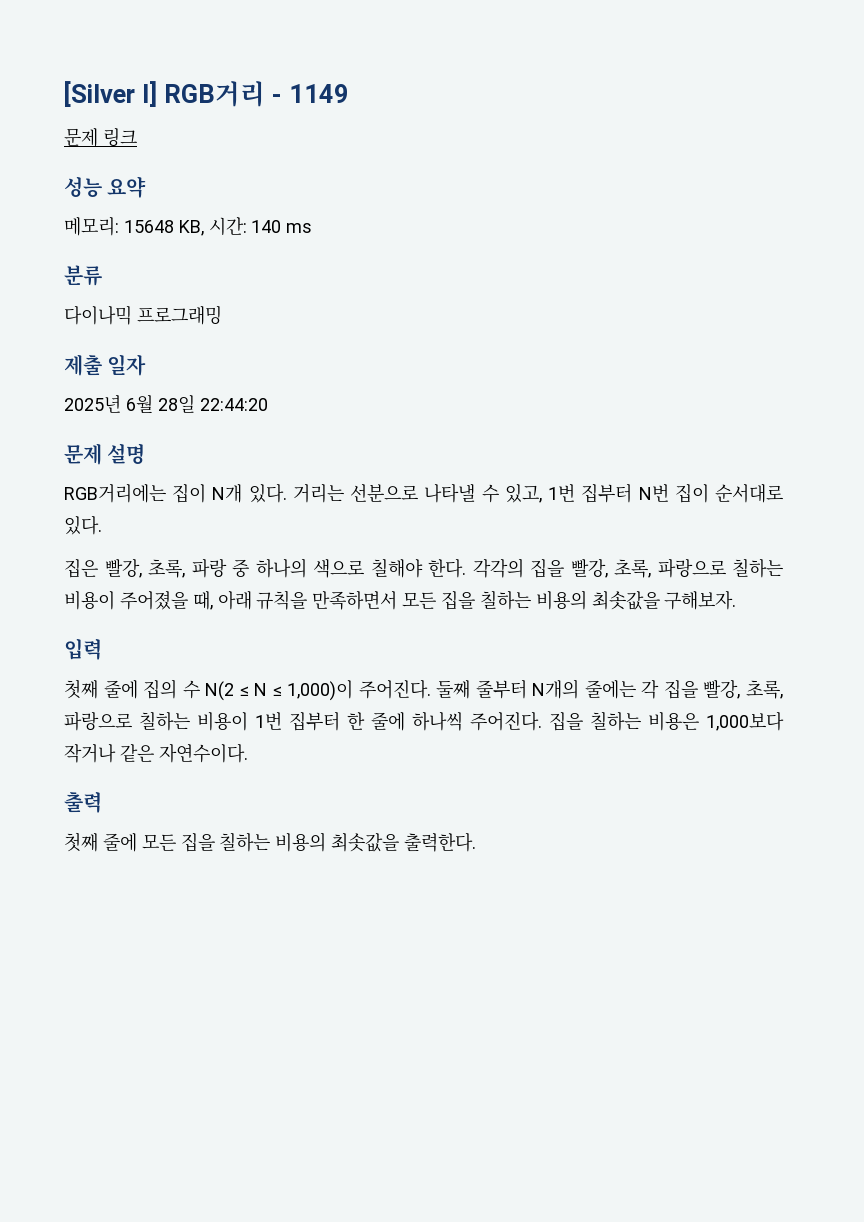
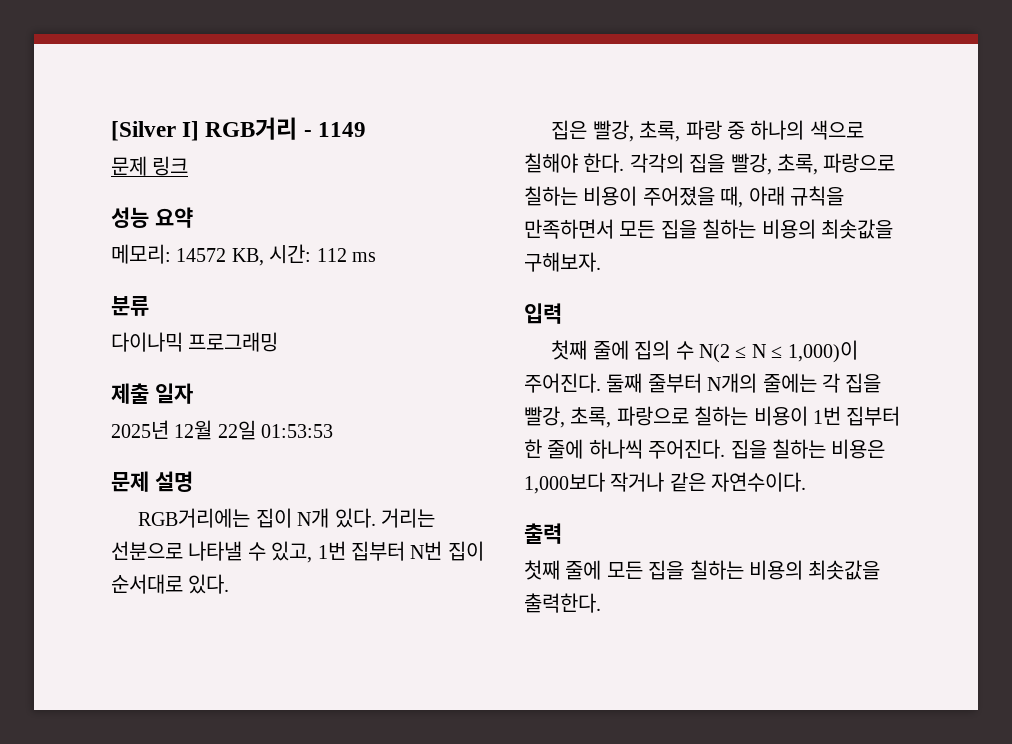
[123,220,174,233] 15648 -> [176,248,227,262] 14572
[251,220,282,233] 140 -> [316,248,347,262] 112
[125,395,268,413] 6월 28일 22:44:20 -> [174,420,334,440] 12월 22일 01:53:53

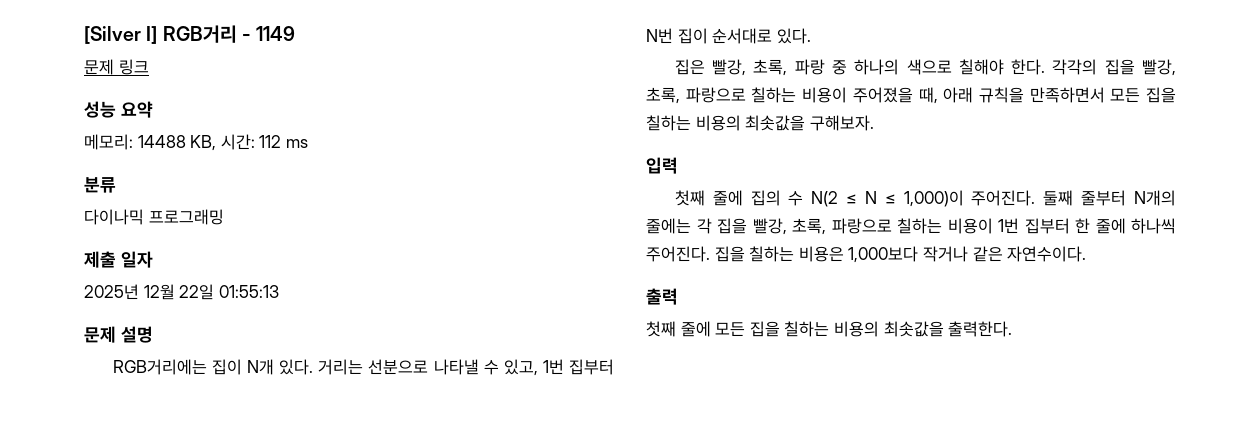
[176,248,227,262] 14572 -> [137,135,186,148] 14488
[261,424,334,438] 01:53:53 -> [218,285,279,298] 01:55:13

